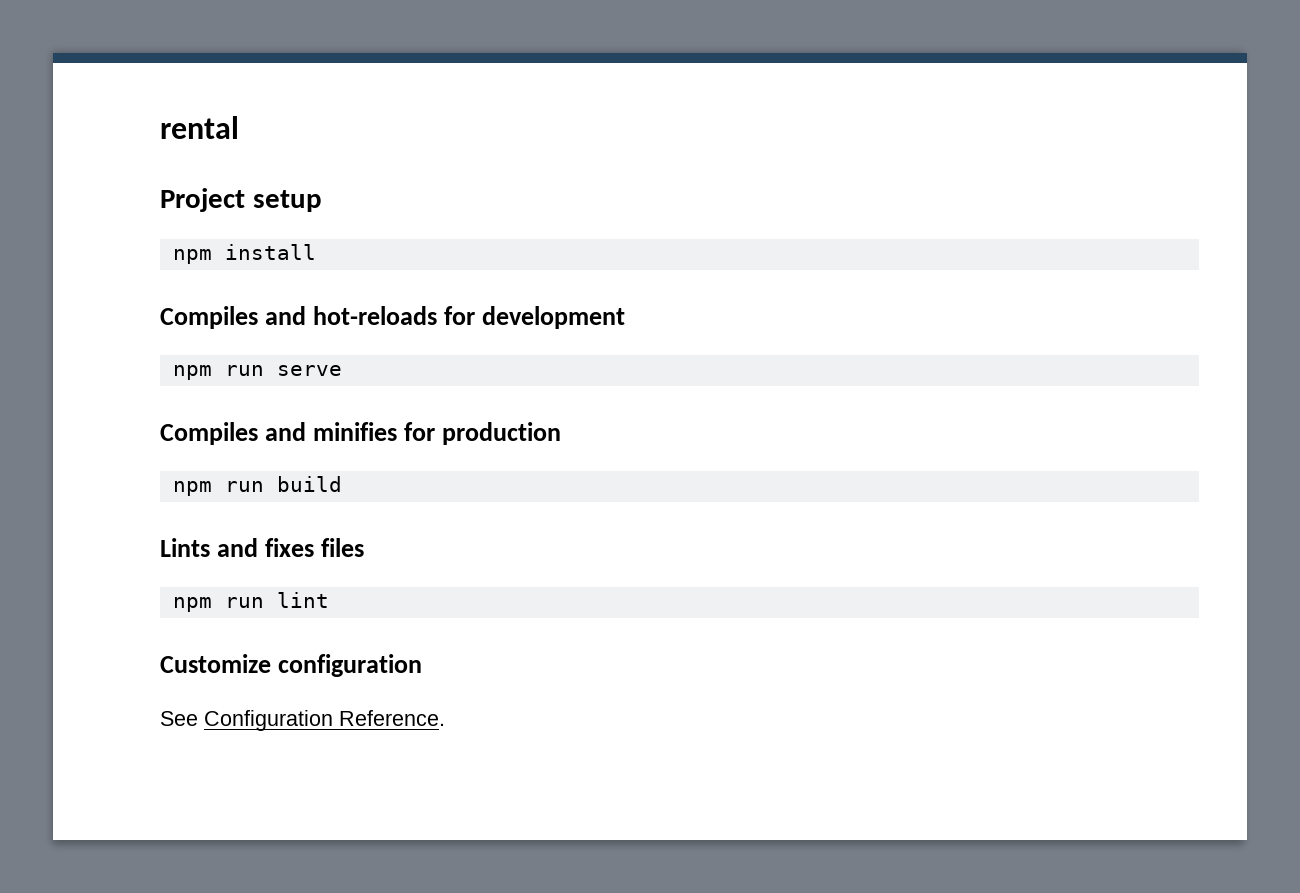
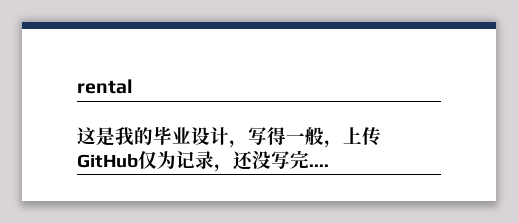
[160,188,322,212] [172,244,316,264] [160,306,625,329] [172,365,342,380] [160,422,561,445] [172,476,342,496] [160,538,364,557] [172,592,329,612] [160,654,422,677] [160,710,445,731] Project setup // npm install // Compiles and hot-reloads for development // npm run serve // Compiles and minifies for production // npm run build // Lints and fixes files // npm run lint // Customize configuration // See Configuration Reference. -> [77,126,381,148] [77,150,329,172] 这是我的毕业设计，写得一般，上传GitHub仅为记录，还没写完....

